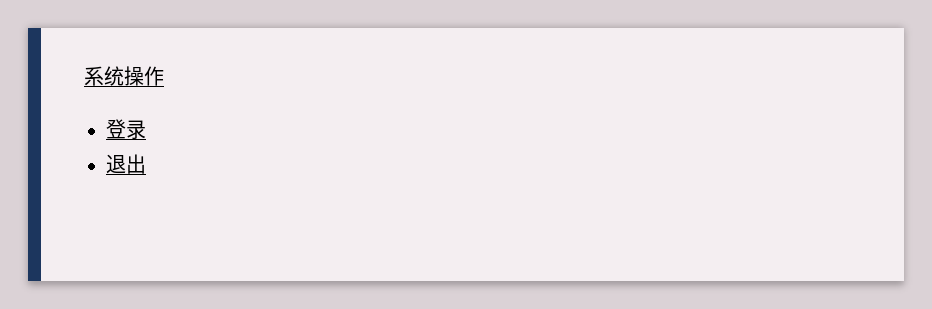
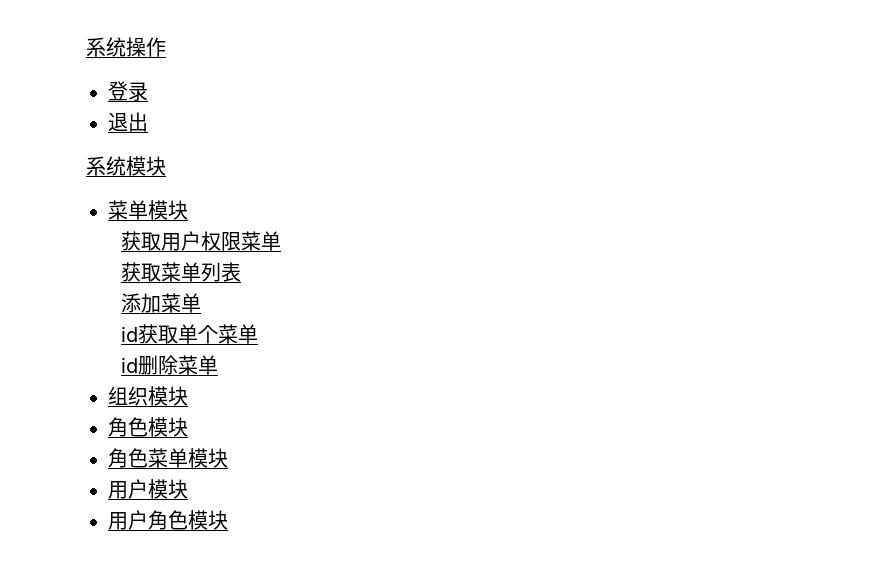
(146, 164) none -> [86,156,166,176] [108,200,188,220] [121,231,282,251] [121,262,242,282] [121,293,202,313] [121,324,259,344] [121,355,219,375] [108,386,188,406] [108,417,188,437] [108,448,228,468] [108,479,188,499] [108,510,228,530] // 系统模块 // 菜单模块 // 获取用户权限菜单 // 获取菜单列表 // 添加菜单 // id获取单个菜单 // id删除菜单 // 组织模块 // 角色模块 // 角色菜单模块 // 用户模块 // 用户角色模块

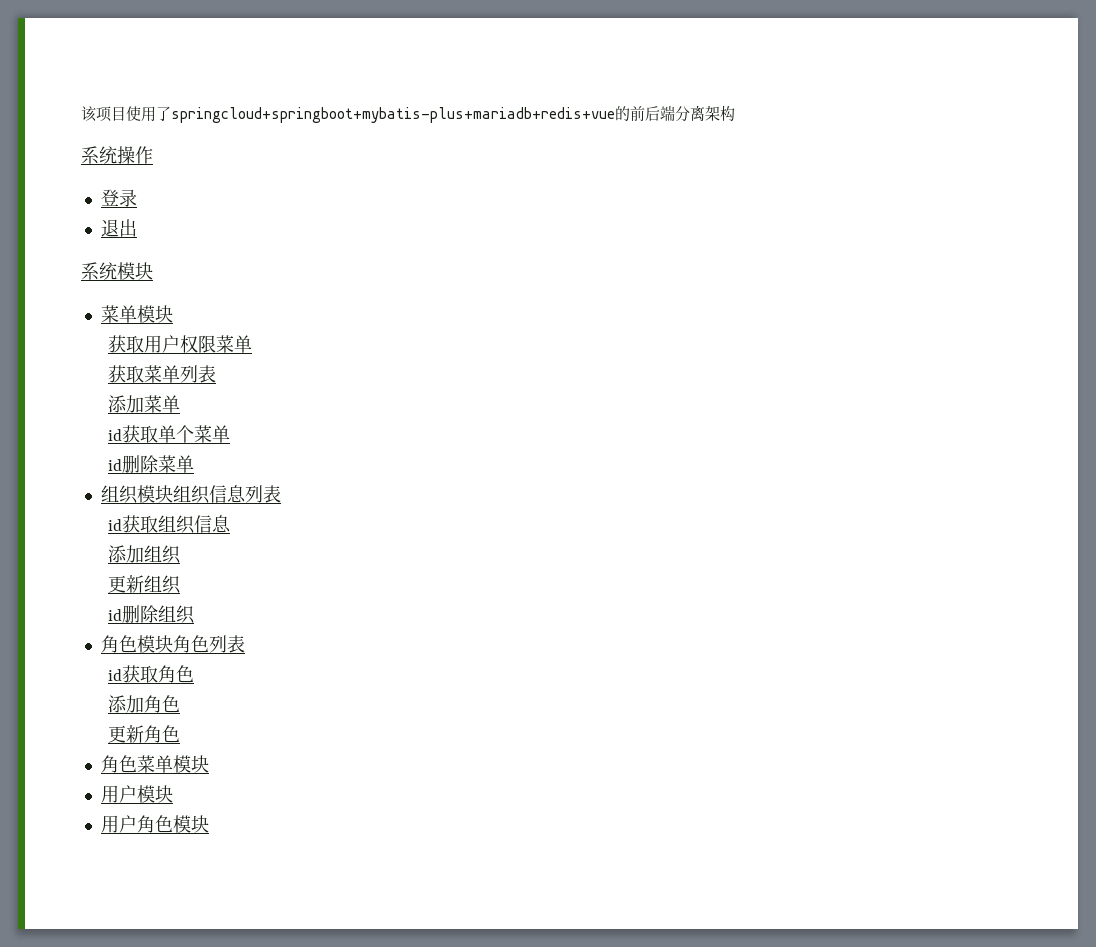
(86, 47) none -> [81,105,735,123] 该项目使用了springcloud+springboot+mybatis-plus+mariadb+redis+vue的前后端分离架构 //
[108,417,188,437] // 角色模块 -> [172,485,281,504] [108,515,232,534] [108,545,182,564] [108,575,182,594] [108,605,196,624] [100,635,245,653] [108,665,195,683] [108,695,181,713] [108,725,181,743] 组织信息列表 // id获取组织信息 // 添加组织 // 更新组织 // id删除组织 // 角色模块角色列表 // id获取角色 // 添加角色 // 更新角色

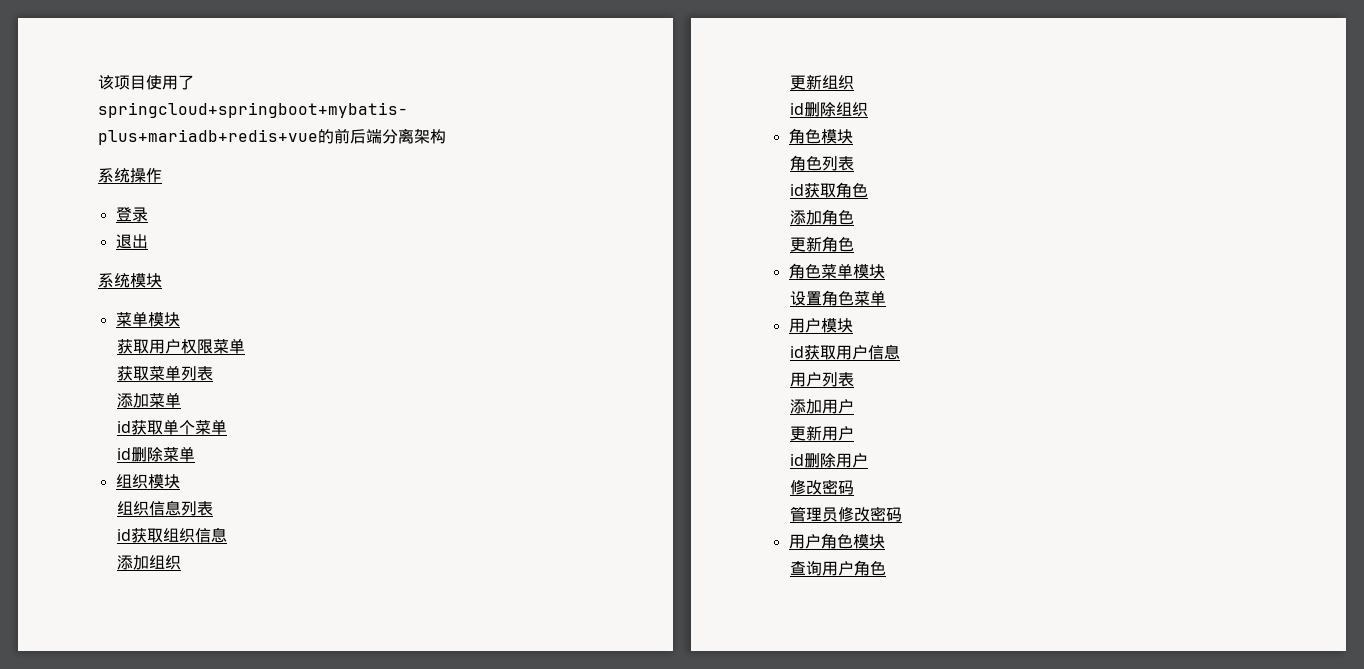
(173, 494) none -> (180, 481) //
(173, 644) none -> (853, 136) //
(209, 764) none -> [789,290,886,306] // 设置角色菜单
(173, 794) none -> [789,344,900,360] [789,372,854,387] [789,399,854,414] [789,425,854,441] [789,453,868,468] [789,479,854,495] [789,506,902,522] // id获取用户信息 // 用户列表 // 添加用户 // 更新用户 // id删除用户 // 修改密码 // 管理员修改密码
(209, 824) none -> [789,560,886,576] // 查询用户角色

